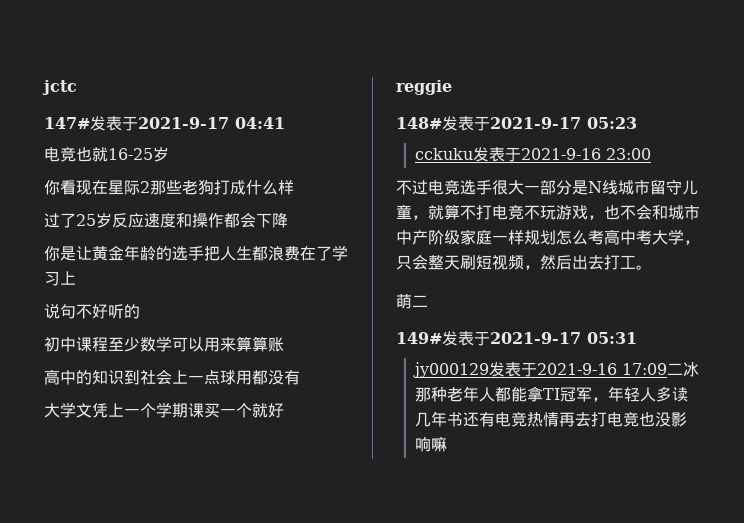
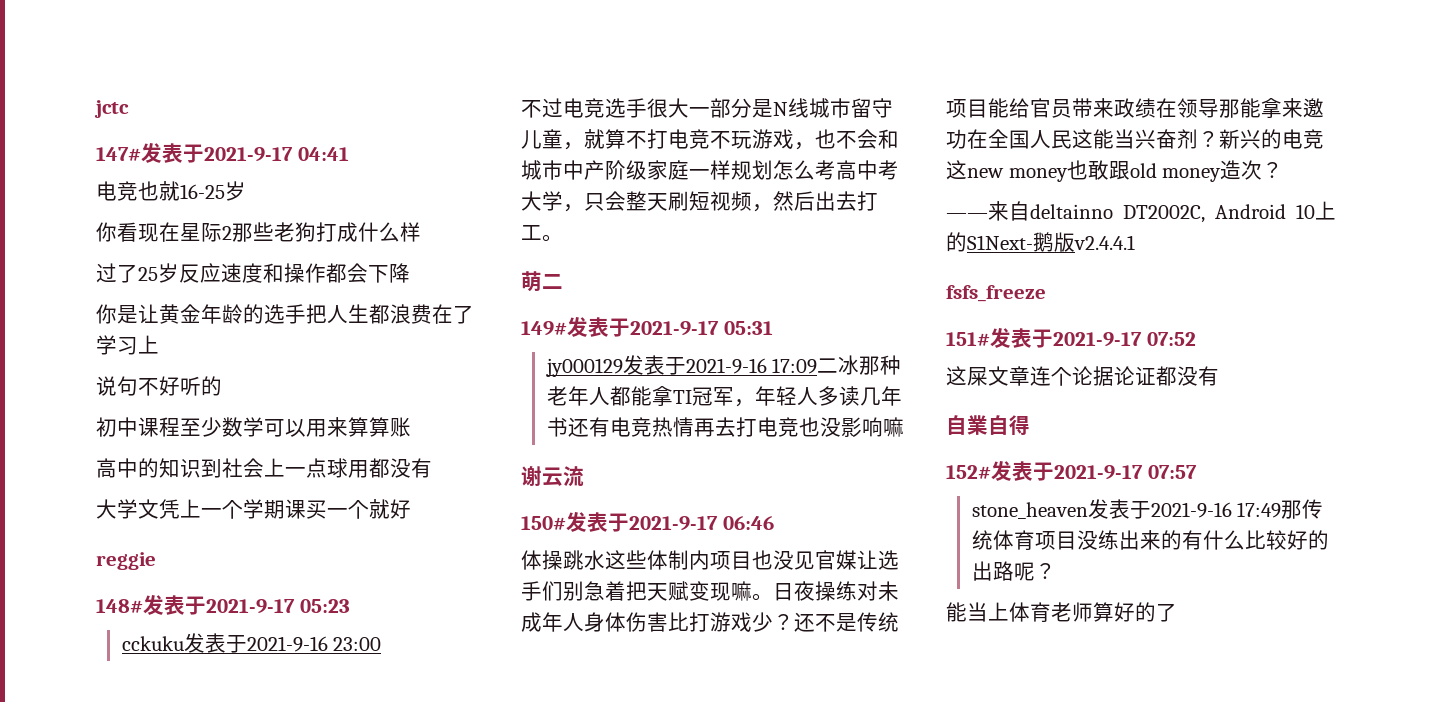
(447, 444) none -> [521,466,584,487] [521,512,774,532] [521,550,899,570] [521,581,899,601] [521,612,899,632] [946,98,1324,119] [946,129,1324,149] [946,160,1284,182] [946,201,1336,223] [946,232,1135,252] [946,285,1046,302] [946,328,1196,348] [946,366,1219,386] [946,415,1030,435] [946,461,1197,481] [971,499,1324,519] [971,530,1329,550] [971,561,1056,581] [946,602,1177,622] // 谢云流 // 150#发表于2021-9-17 06:46 // 体操跳水这些体制内项目也没见官媒让选手们别急着把天赋变现嘛。日夜操练对未成年人身体伤害比打游戏少？还不是传统项目能给官员带来政绩在领导那能拿来邀功在全国人民这能当兴奋剂？新兴的电竞这new money也敢跟old money造次？ // ——来自deltainno DT2002C, Android 10上的S1Next-鹅版v2.4.4.1 // fsfs_freeze // 151#发表于2021-9-17 07:52 // 这屎文章连个论据论证都没有 // 自業自得 // 152#发表于2021-9-17 07:57 // stone_heaven发表于2021-9-16 17:49那传统体育项目没练出来的有什么比较好的出路呢？ // 能当上体育老师算好的了

